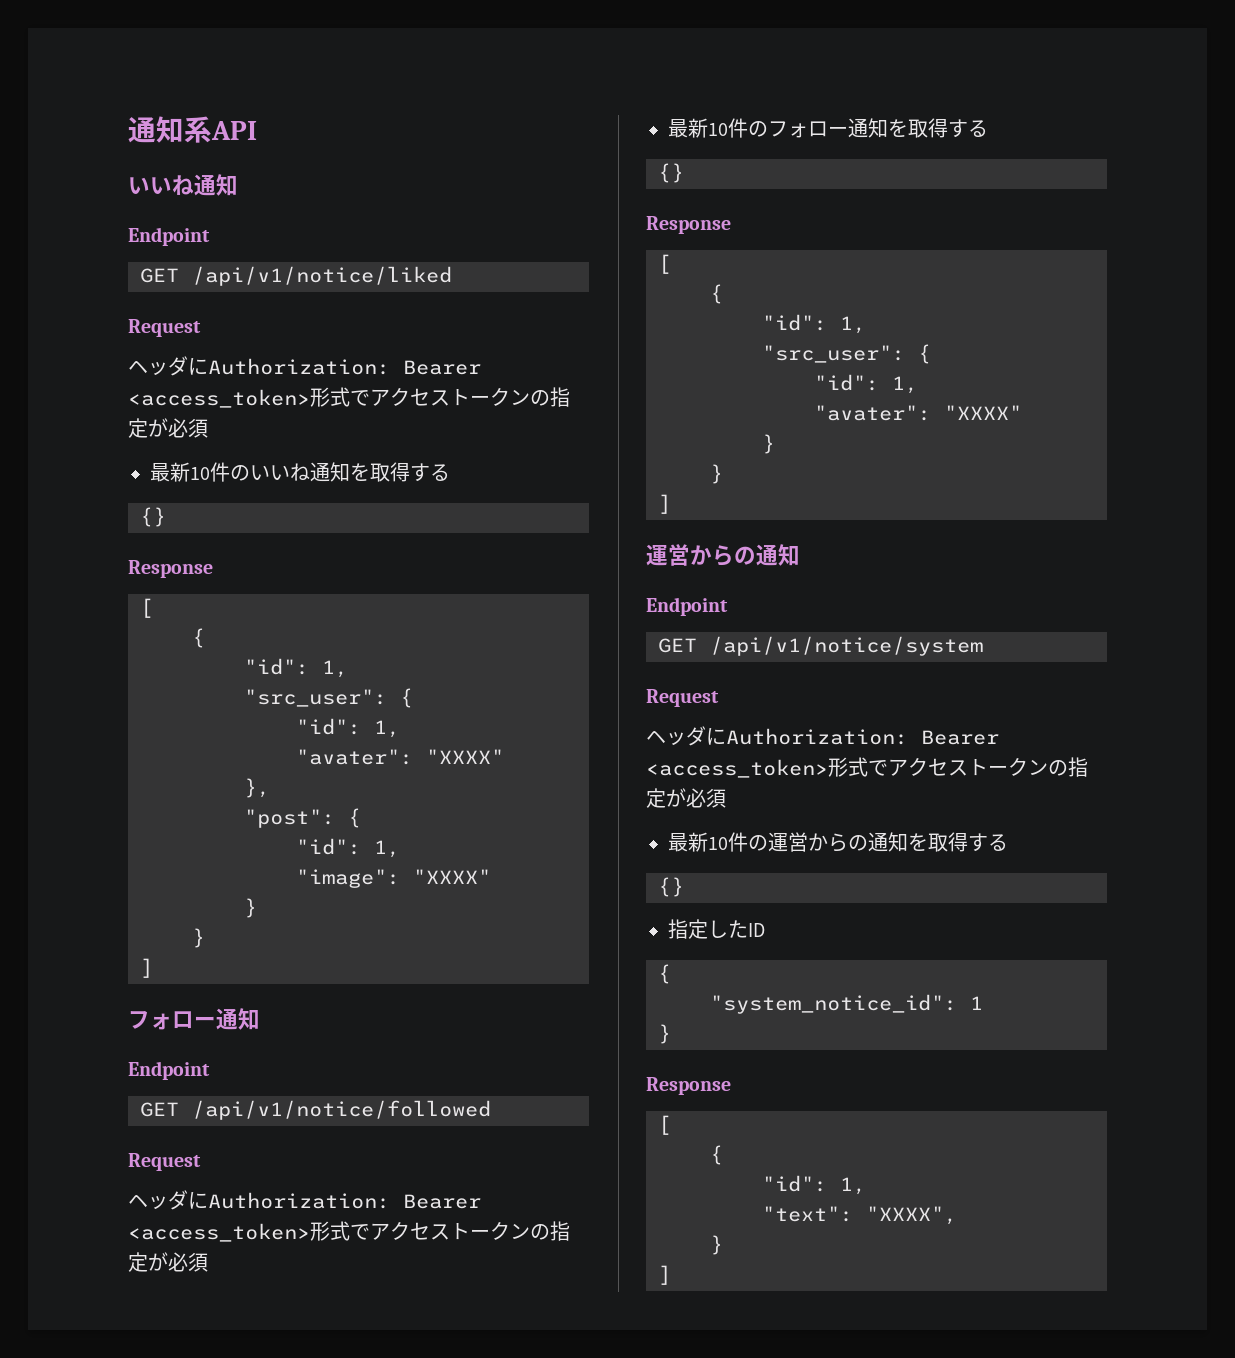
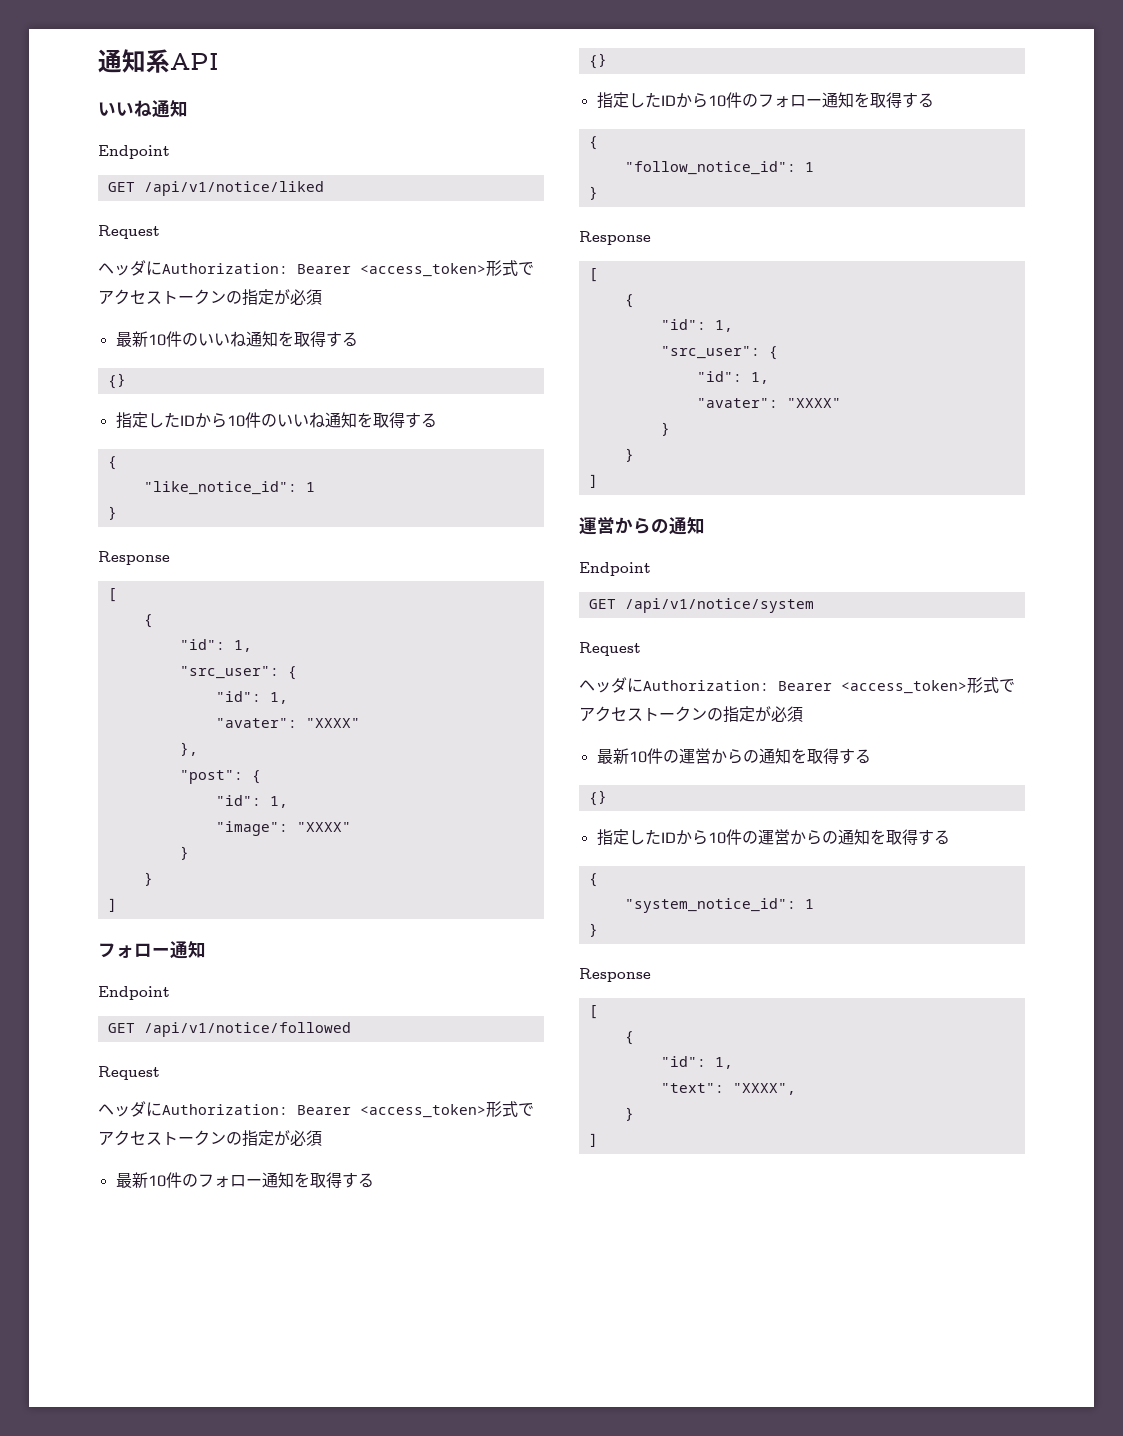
(166, 517) none -> [115,412,437,429] [107,456,117,470] [143,481,315,495] [107,506,117,520] // 指定したIDから10件のいいね通知を取得する // { // "like_notice_id": 1 // }
(684, 173) none -> [596,92,934,109] [588,136,598,150] [624,161,814,175] [588,186,598,200] // 指定したIDから10件のフォロー通知を取得する // { // "follow_notice_id": 1 // }
(765, 930) none -> [675,829,950,845] から10件の運営からの通知を取得する

